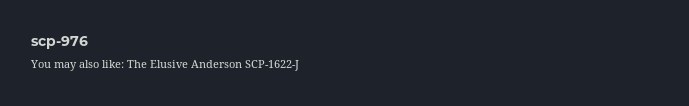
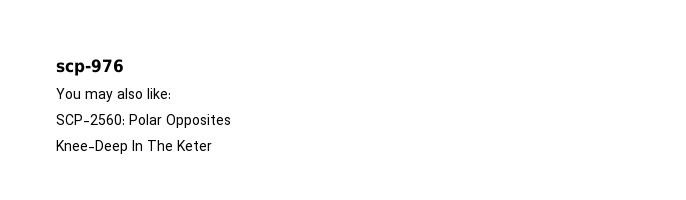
[127,60,299,71] The Elusive Anderson SCP-1622-J -> [56,114,231,128] [56,140,212,154] // SCP-2560: Polar Opposites // Knee-Deep In The Keter

